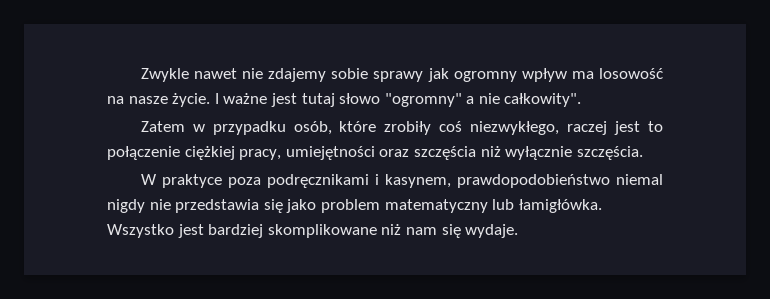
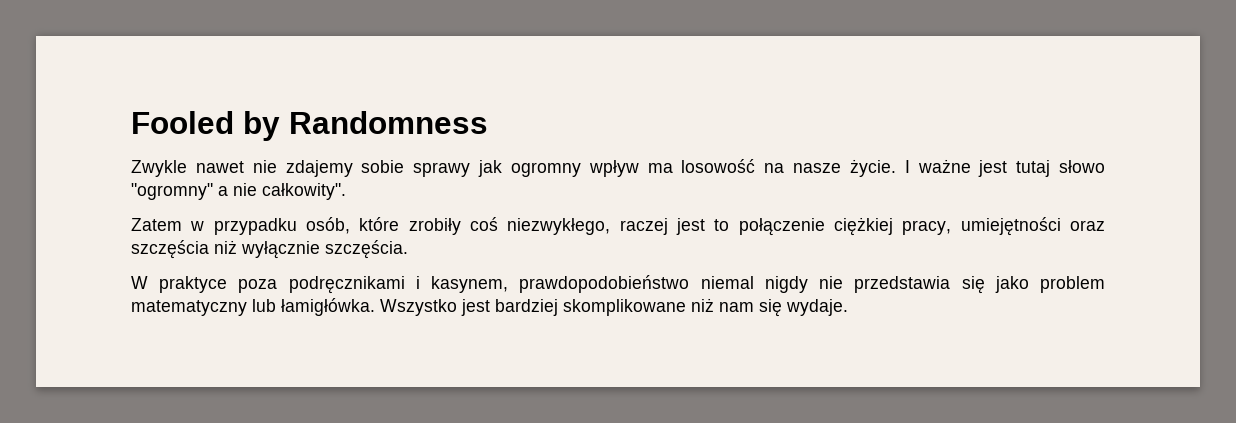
(140, 75) none -> [131,111,488,141] Fooled by Randomness //

